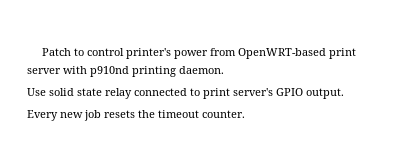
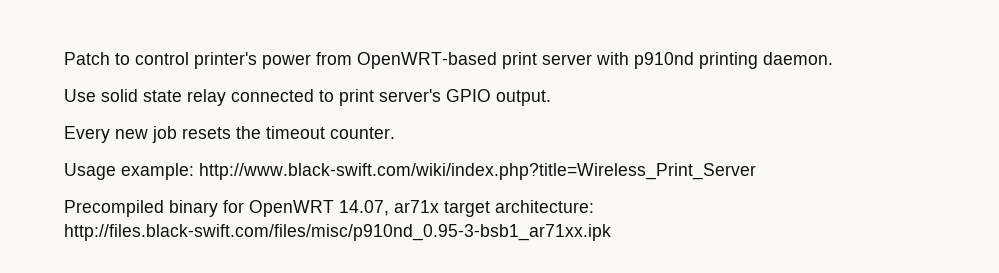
(245, 114) none -> [64,163,756,180] [64,200,594,217] [64,224,611,241] // Usage example: http://www.black-swift.com/wiki/index.php?title=Wireless_Print_Server // Precompiled binary for OpenWRT 14.07, ar71x target architecture: http://files.black-swift.com/files/misc/p910nd_0.95-3-bsb1_ar71xx.ipk

